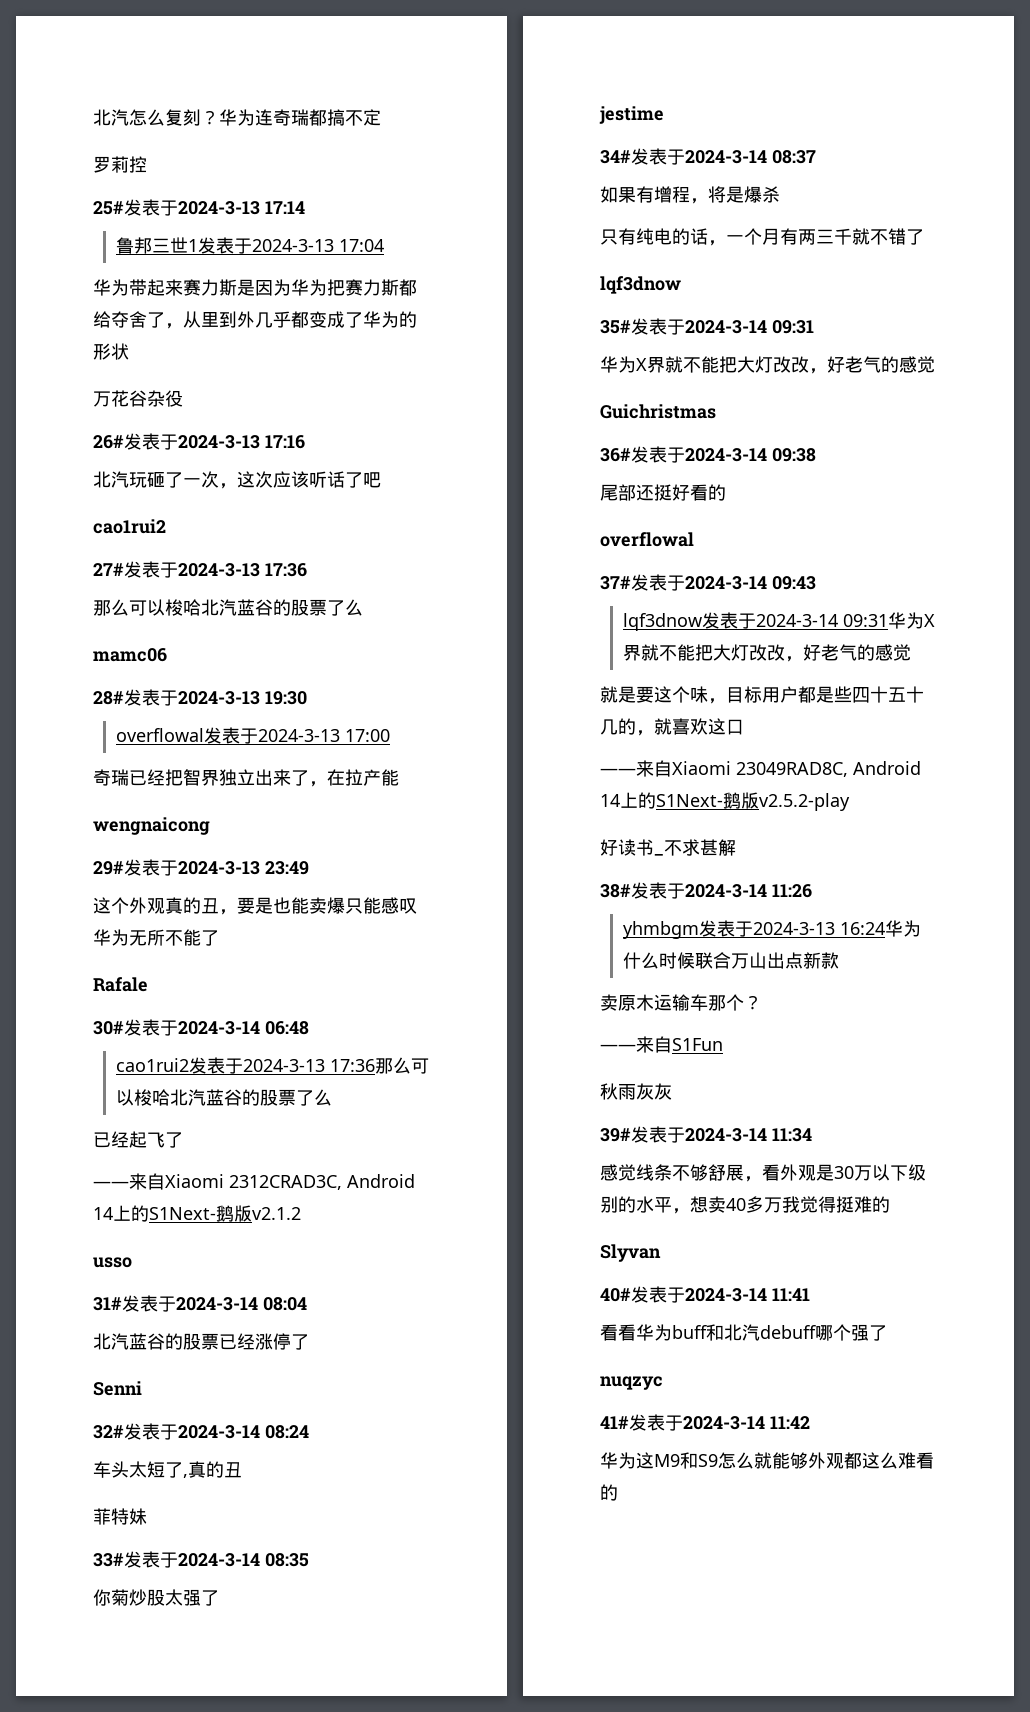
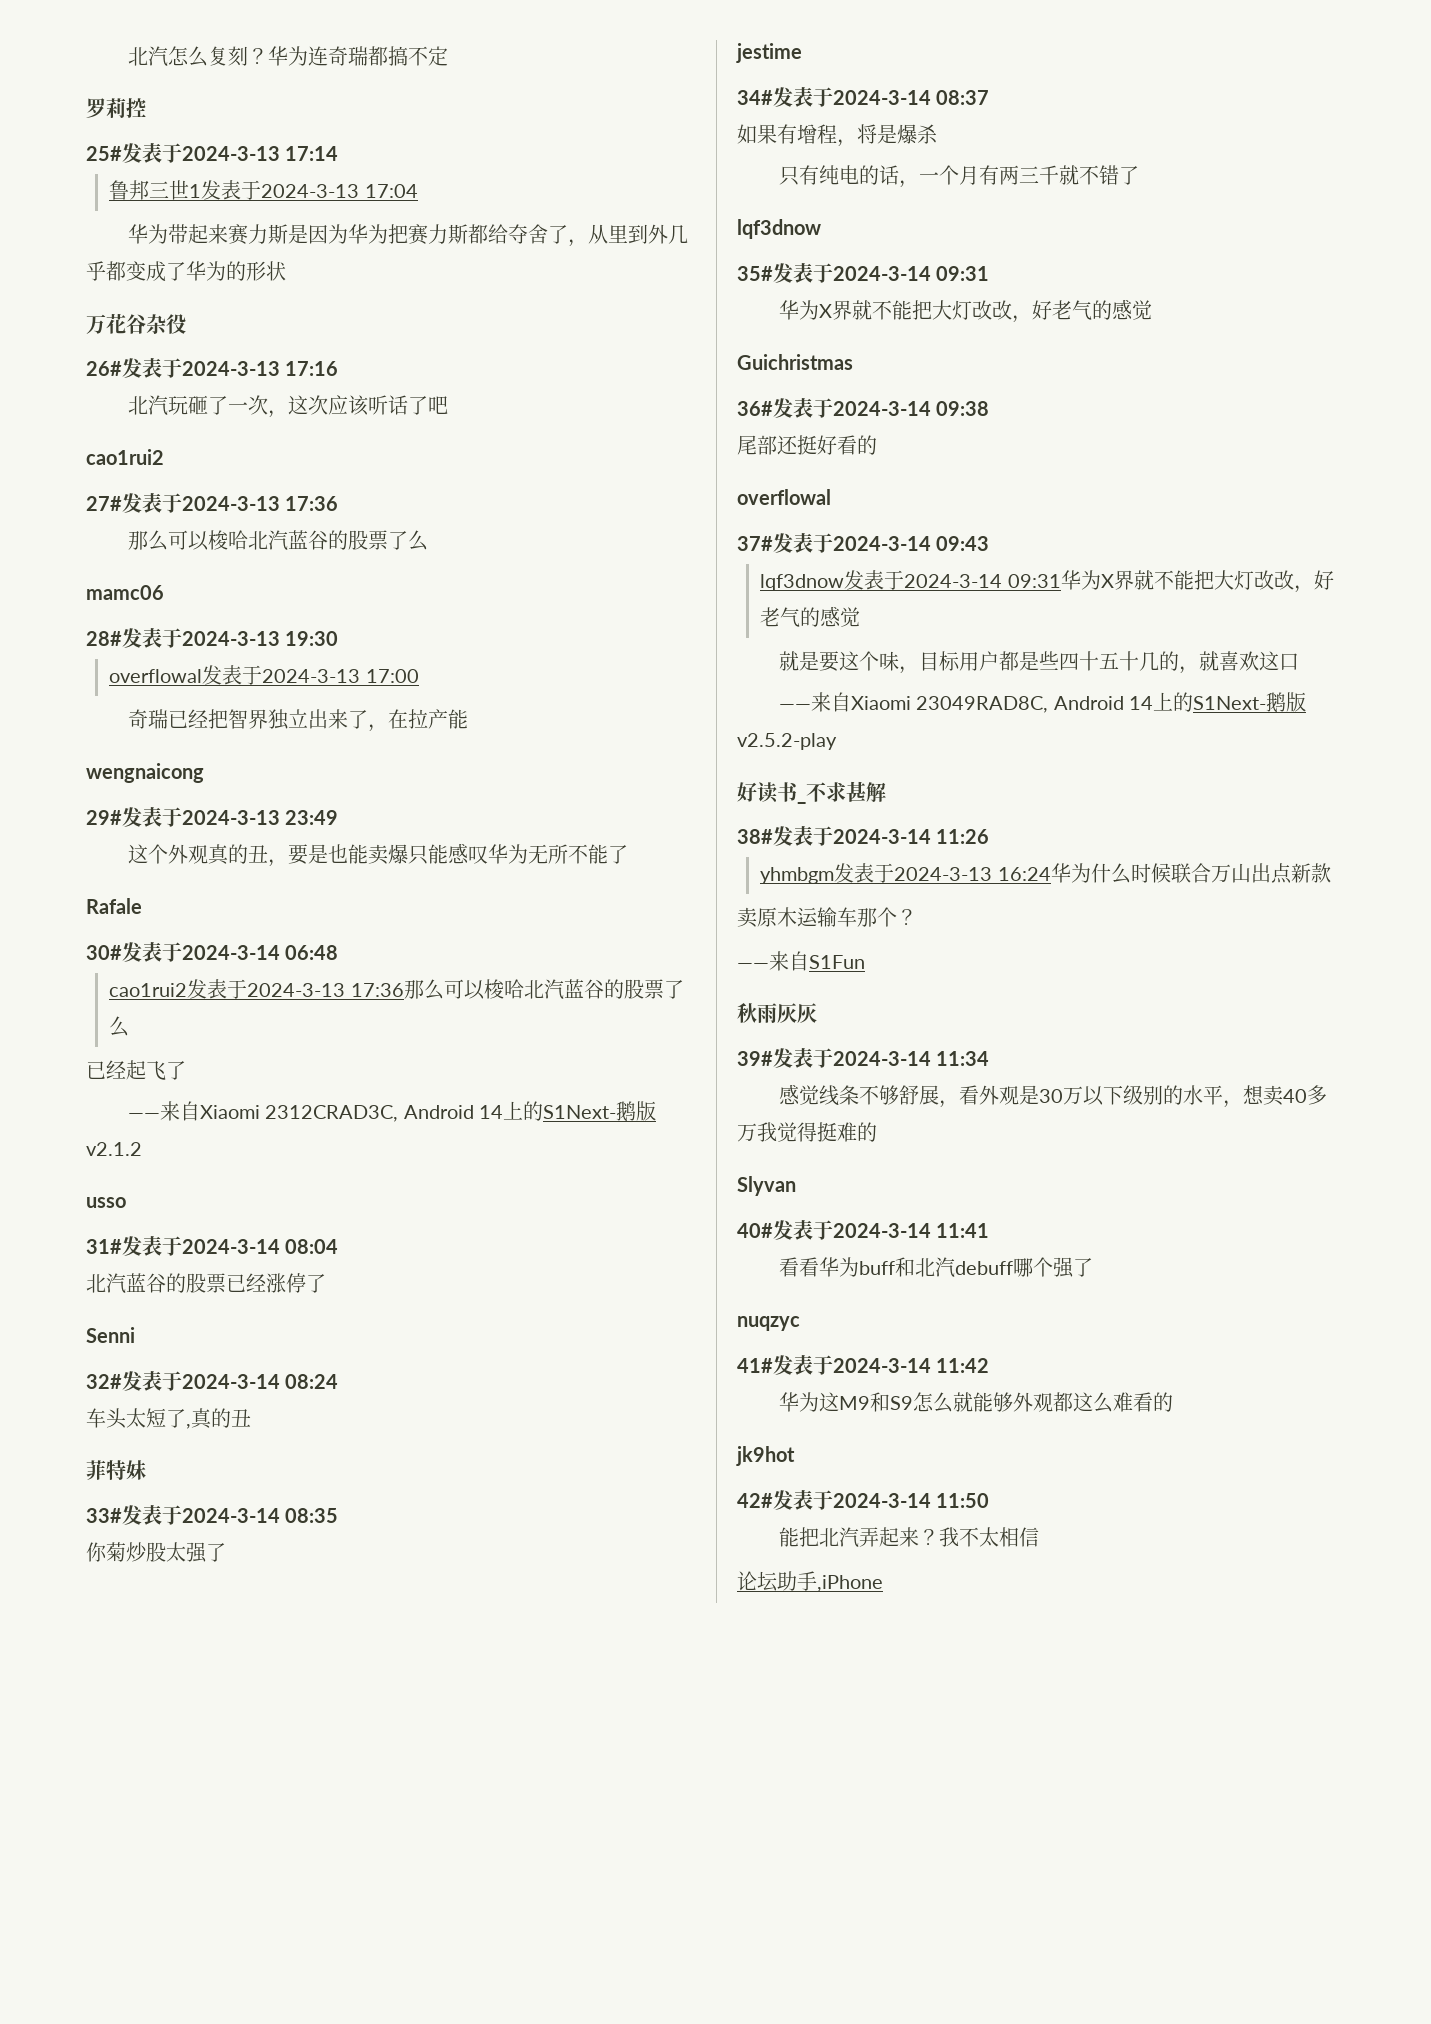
(618, 1492) none -> [736,1446,795,1466] [737,1490,990,1510] [778,1527,1039,1547] [737,1571,883,1592] // jk9hot // 42#发表于2024-3-14 11:50 // 能把北汽弄起来？我不太相信 // 论坛助手,iPhone

